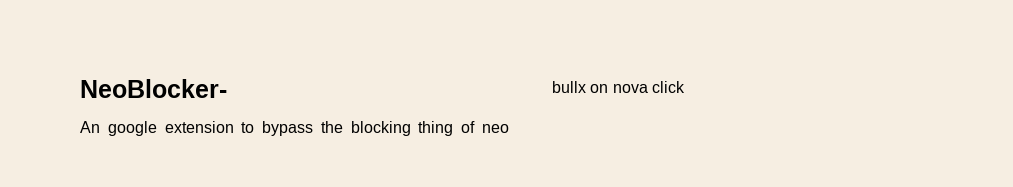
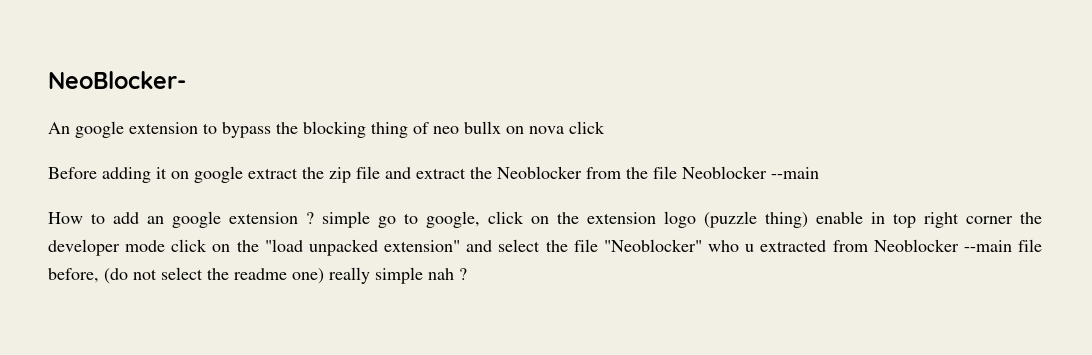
(685, 87) none -> [48,166,819,183] [48,211,1042,228] [48,239,1042,256] [48,267,467,284] // Before adding it on google extract the zip file and extract the Neoblocker from the file Neoblocker --main // How to add an google extension ? simple go to google, click on the extension logo (puzzle thing) enable in top right corner the developer mode click on the "load unpacked extension" and select the file "Neoblocker" who u extracted from Neoblocker --main file before, (do not select the readme one) really simple nah ?

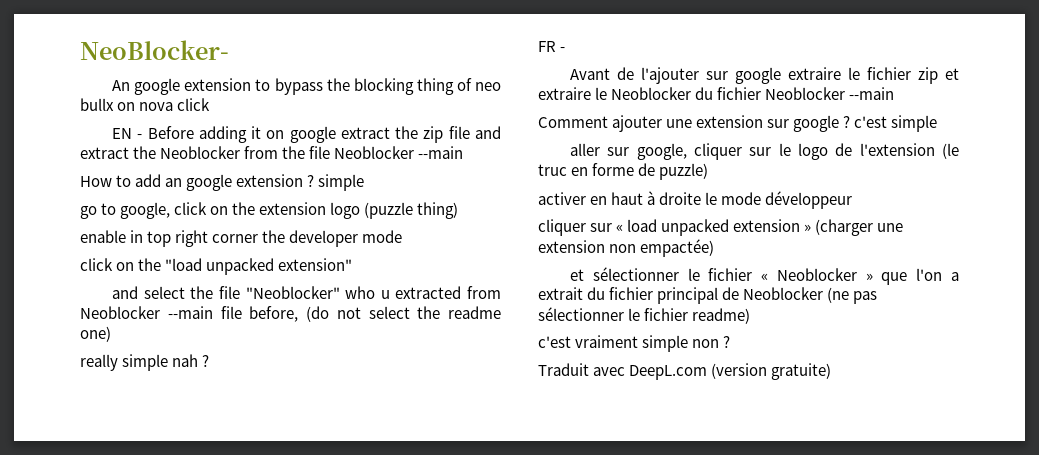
(605, 127) none -> [112,128,143,139] EN -
(370, 219) none -> (365, 182) //
(808, 220) none -> (459, 210) //
(166, 246) none -> (403, 236) //
(461, 246) none -> (353, 264) //
(324, 276) none -> (111, 334) //
(467, 274) none -> [538,41,566,52] [570,67,959,84] [538,87,895,100] [538,115,938,132] [570,143,960,160] [538,163,709,180] [538,191,853,209] [538,219,904,236] [538,239,715,257] [570,267,959,285] [538,287,878,304] [538,307,751,324] [538,335,731,352] [538,363,832,380] // FR - // Avant de l'ajouter sur google extraire le fichier zip et extraire le Neoblocker du fichier Neoblocker --main // Comment ajouter une extension sur google ? c'est simple // aller sur google, cliquer sur le logo de l'extension (le truc en forme de puzzle) // activer en haut à droite le mode développeur // cliquer sur « load unpacked extension » (charger une extension non empactée) // et sélectionner le fichier « Neoblocker » que l'on a extrait du fichier principal de Neoblocker (ne pas sélectionner le fichier readme) // c'est vraiment simple non ? // Traduit avec DeepL.com (version gratuite)

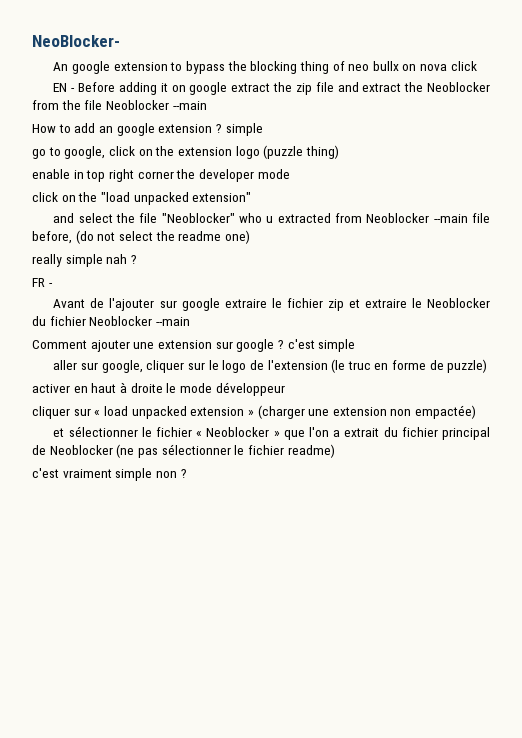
[538,363,832,380] // Traduit avec DeepL.com (version gratuite) -> (187, 473) none

